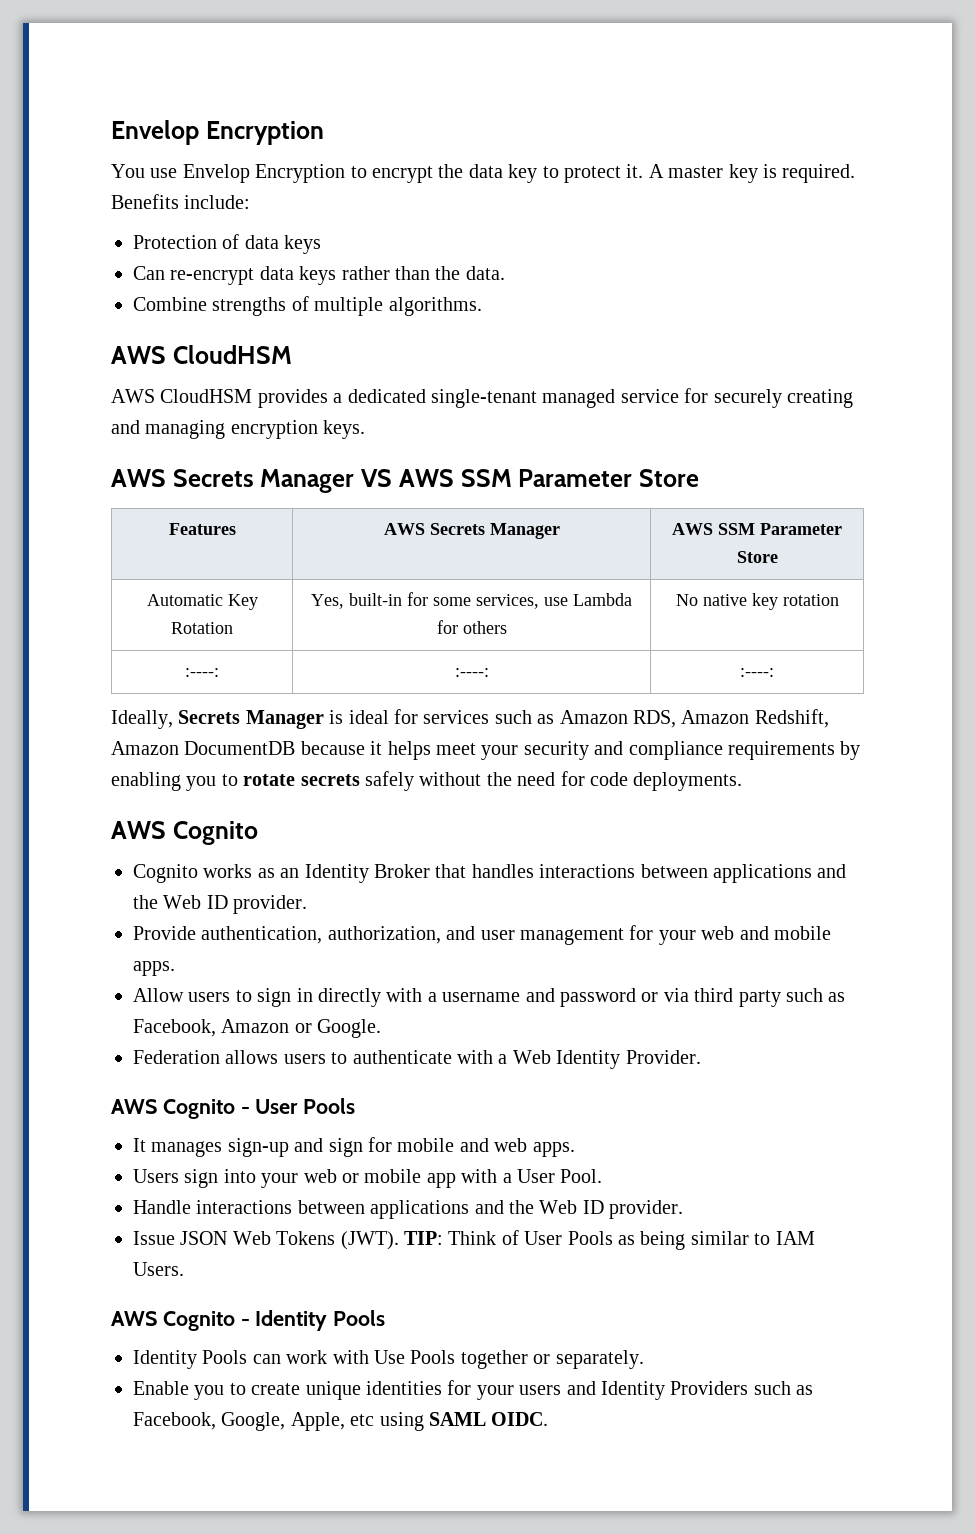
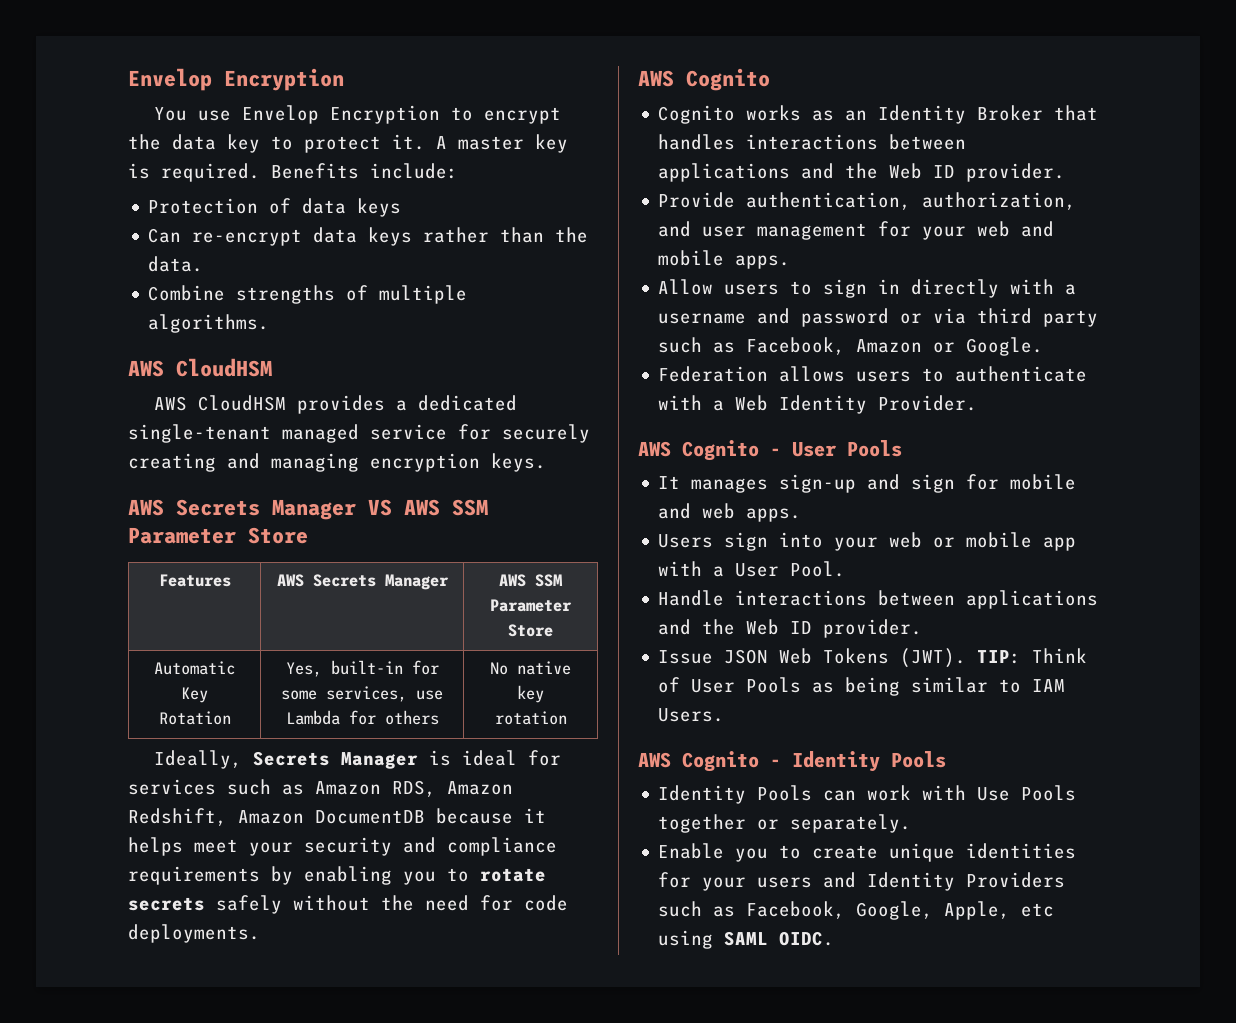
[185,668,219,677] [454,668,489,677] [740,668,774,677] // :----: | :----: | :----: -> (567, 718) none

